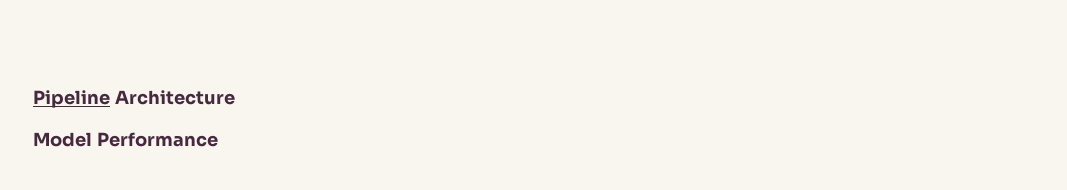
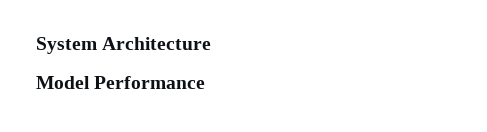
[33,90,110,108] Pipeline -> [36,37,97,54] System

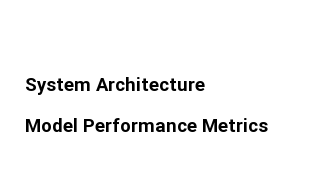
(206, 82) none -> [202,118,268,132] Metrics

